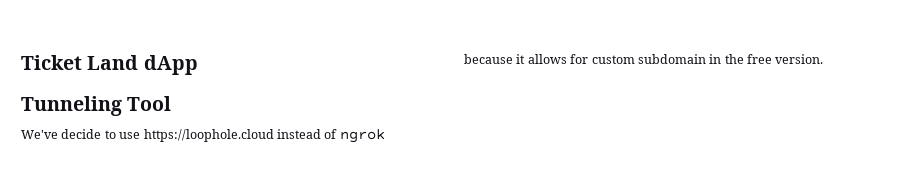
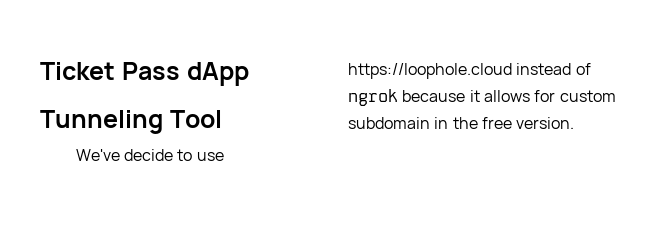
[87,55,139,70] Land -> [121,62,180,80] Pass

